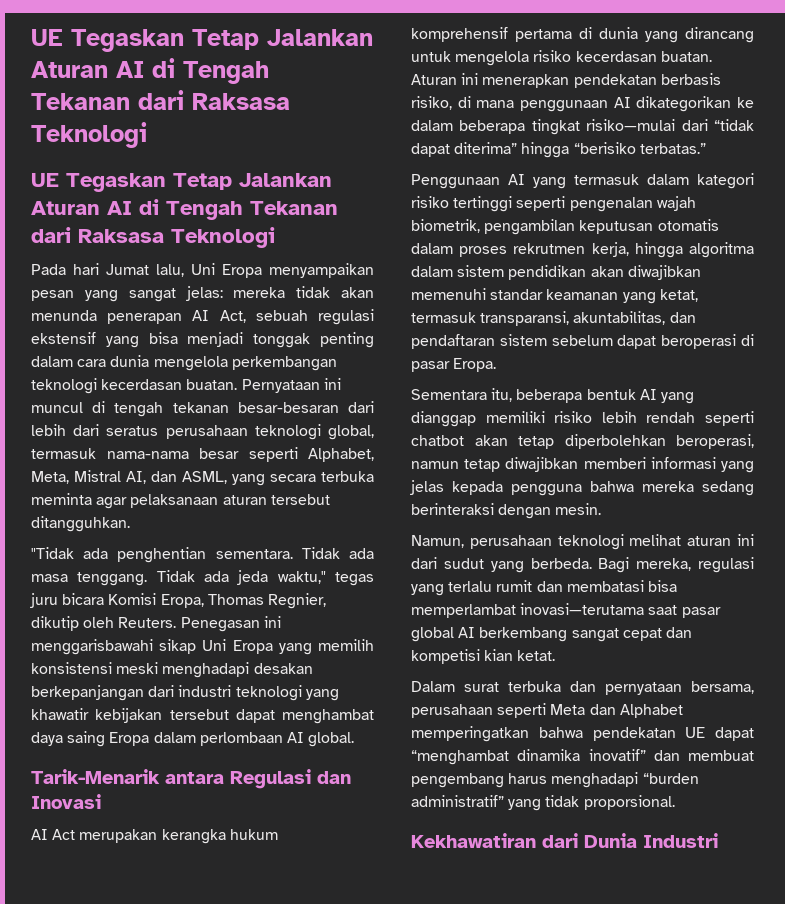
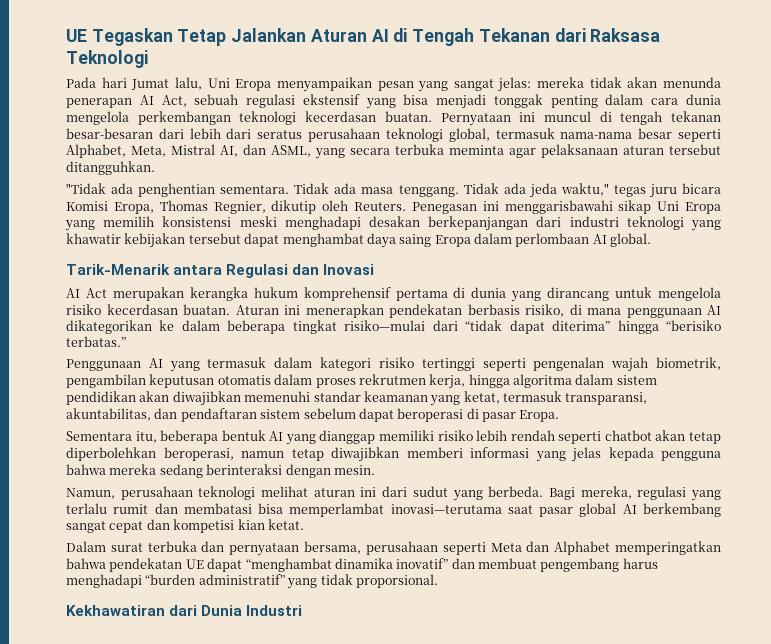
[31,173,332,192] [31,199,338,220] [31,227,275,248] // UE Tegaskan Tetap Jalankan Aturan AI di Tengah Tekanan dari Raksasa Teknologi -> (148, 59) none

